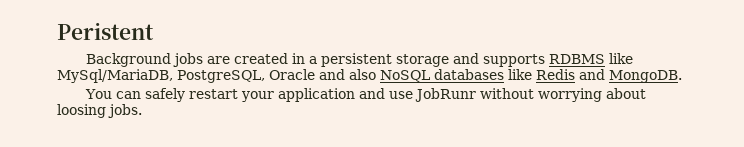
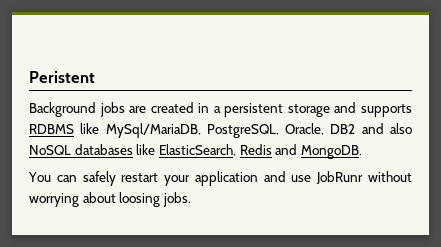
[269,69,315,80] Oracle -> [285,123,356,135] Oracle, DB2
(532, 74) none -> [158,144,236,156] ElasticSearch,

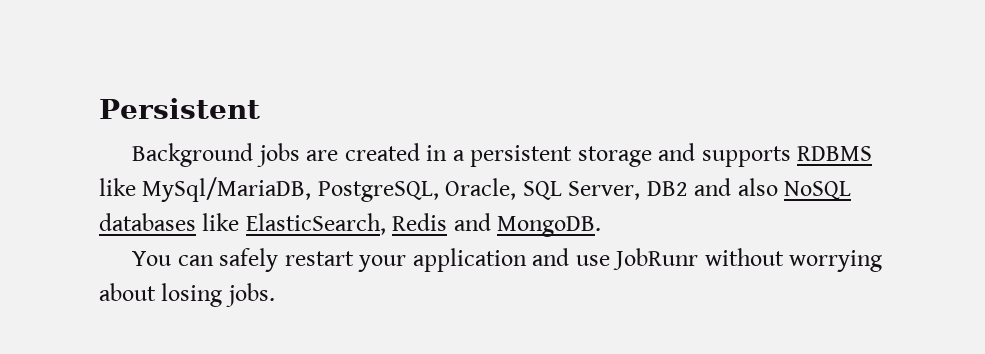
[29,71,95,83] Peristent -> [99,98,260,119] Persistent
(325, 129) none -> [522,181,641,200] SQL Server,
[119,192,161,207] loosing -> [161,283,223,307] losing

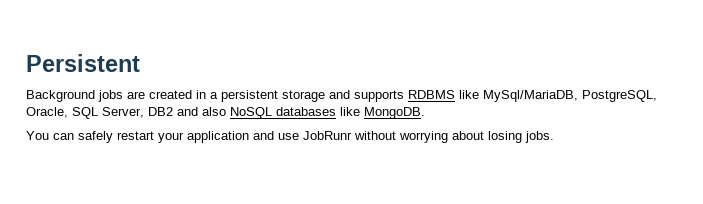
[245,213,491,235] ElasticSearch, Redis and -> (360, 111) none

